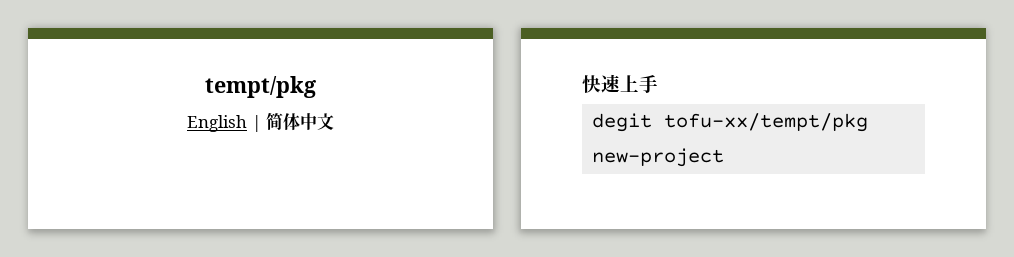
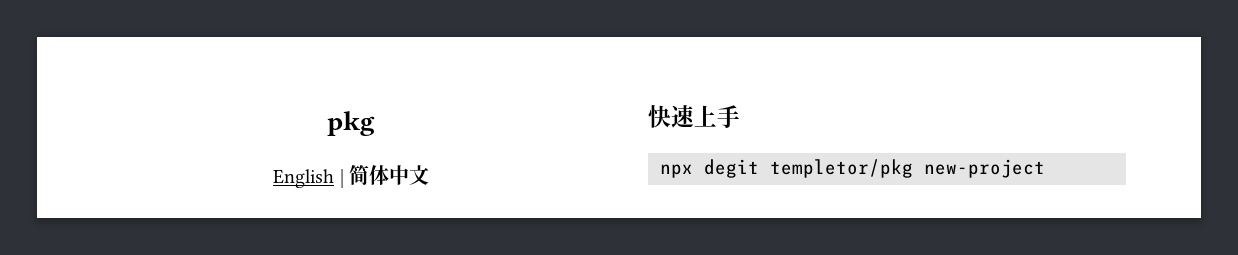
[205,76,316,98] tempt/pkg -> [327,111,375,136] pkg
[592,113,869,132] degit tofu-xx/tempt/pkg -> [660,159,913,178] npx degit templetor/pkg

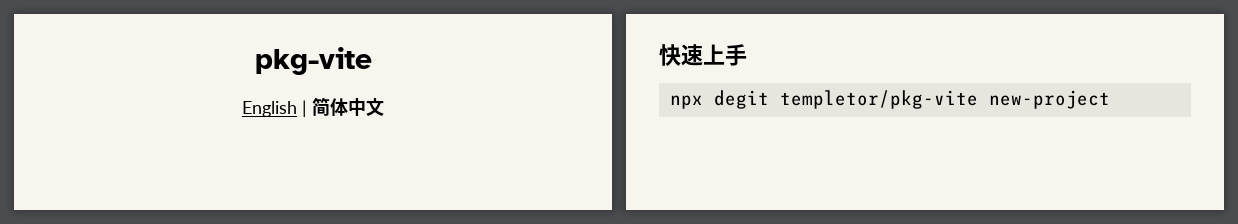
[327,111,375,136] pkg -> [254,47,372,75] pkg-vite
[770,159,913,178] templetor/pkg -> [779,90,978,109] templetor/pkg-vite

